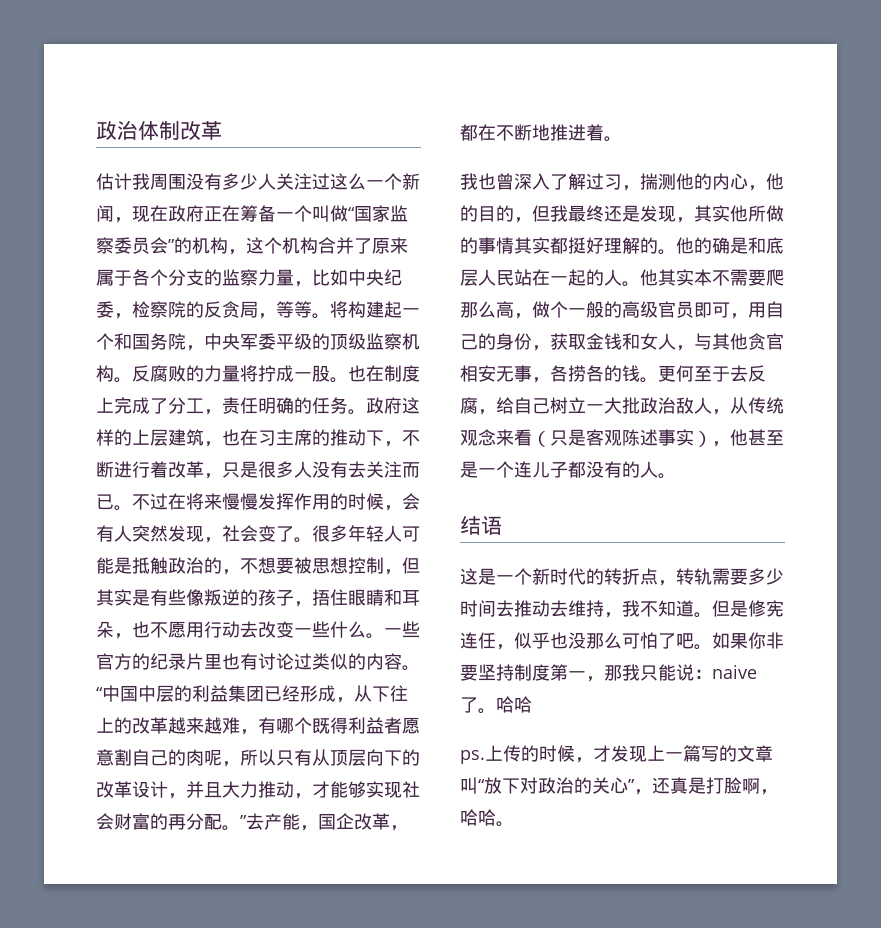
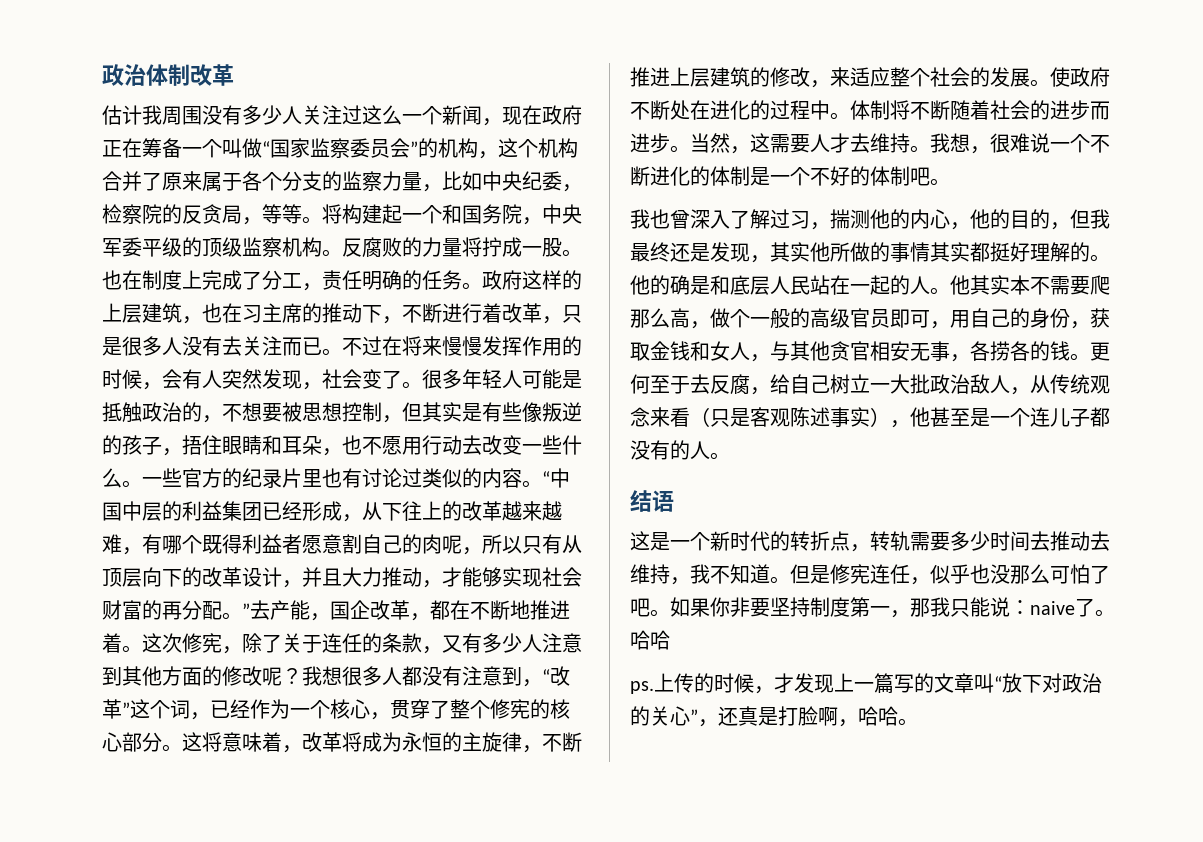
(622, 139) none -> [142,633,582,654] [102,666,570,687] [102,699,570,720] [102,732,582,753] [630,67,1110,88] [630,100,1110,120] [630,133,1110,154] [630,166,950,186] 这次修宪，除了关于连任的条款，又有多少人注意到其他方面的修改呢？我想很多人都没有注意到，“改革”这个词，已经作为一个核心，贯穿了整个修宪的核心部分。这将意味着，改革将成为永恒的主旋律，不断推进上层建筑的修改，来适应整个社会的发展。使政府不断处在进化的过程中。体制将不断随着社会的进步而进步。当然，这需要人才去维持。我想，很难说一个不断进化的体制是一个不好的体制吧。

